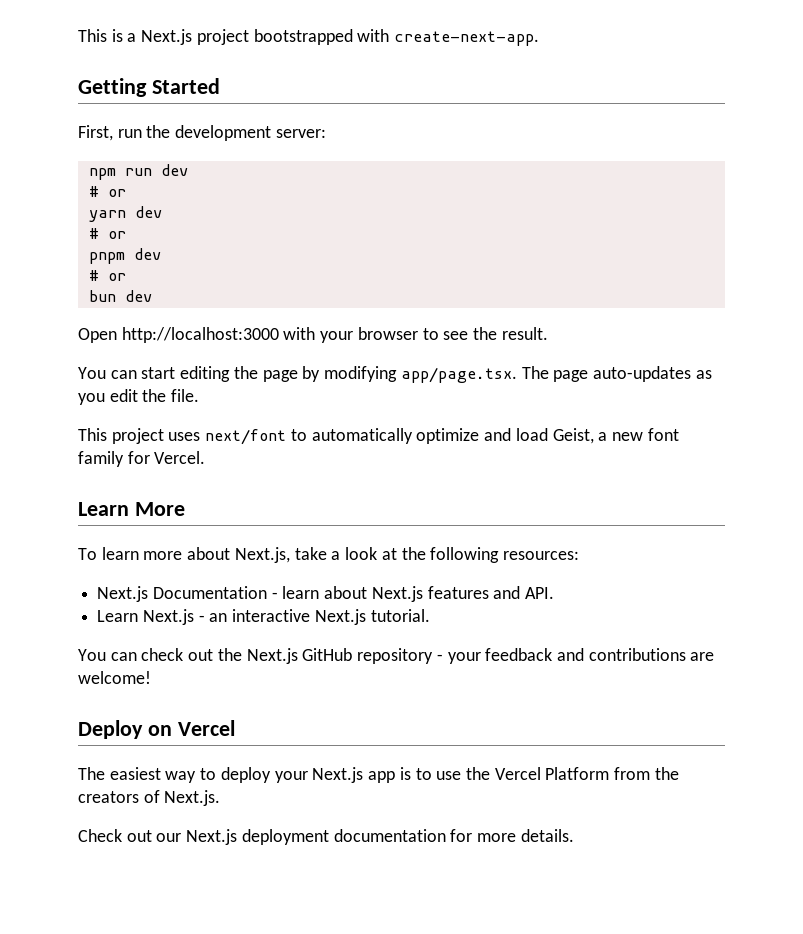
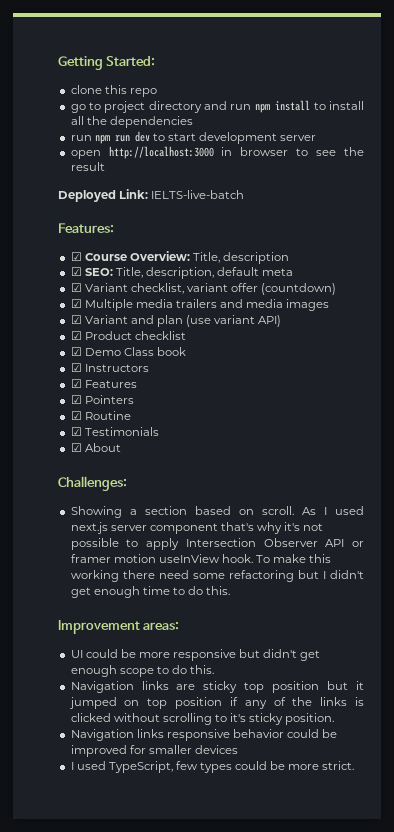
[78,29,540,46] [78,78,220,97] [78,125,326,141] [88,164,188,180] [88,186,126,197] [88,206,162,222] [88,228,126,239] [88,248,161,264] [88,270,126,281] [88,290,152,302] [78,327,548,343] [78,366,712,383] [78,389,200,405] [78,428,679,445] [78,451,206,467] [78,502,185,516] [78,547,579,563] [97,586,555,602] [97,609,430,625] [78,648,715,664] [78,671,151,684] [78,720,235,739] [78,767,679,783] [78,790,221,806] [78,829,574,845] This is a Next.js project bootstrapped with create-next-app. // Getting Started // First, run the development server: // npm run dev // # or // yarn dev // # or // pnpm dev // # or // bun dev // Open http://localhost:3000 with your browser to see the result. // You can start editing the page by modifying app/page.tsx. The page auto-updates as you edit the file. // This project uses next/font to automatically optimize and load Geist, a new font family for Vercel. // Learn More // To learn more about Next.js, take a look at the following resources: // Next.js Documentation - learn about Next.js features and API. // Learn Next.js - an interactive Next.js tutorial. // You can check out the Next.js GitHub repository - your feedback and contributions are welcome! // Deploy on Vercel // The easiest way to deploy your Next.js app is to use the Vercel Platform from the creators of Next.js. // Check out our Next.js deployment documentation for more details. -> [58,56,156,70] [70,85,157,97] [70,100,364,113] [70,116,193,128] [70,131,317,144] [70,146,365,159] [70,162,105,171] [58,189,245,202] [58,223,114,233] [70,251,290,264] [70,267,294,279] [70,283,337,295] [70,299,330,311] [70,315,282,327] [70,331,186,340] [70,347,186,356] [70,363,149,372] [70,379,137,388] [70,395,134,404] [70,411,131,420] [70,427,159,436] [70,443,121,452] [58,476,127,491] [70,506,364,518] [70,522,324,534] [70,538,365,550] [70,554,332,563] [70,570,365,582] [70,586,231,598] [58,620,180,634] [70,649,321,661] [70,665,215,677] [70,681,364,693] [68,697,364,709] [70,713,335,725] [70,729,338,741] [70,745,238,757] [70,761,355,773] Getting Started: // clone this repo // go to project directory and run npm install to install all the dependencies // run npm run dev to start development server // open http://localhost:3000 in browser to see the result // Deployed Link: IELTS-live-batch // Features: // ☑ Course Overview: Title, description // ☑ SEO: Title, description, default meta // ☑ Variant checklist, variant offer (countdown) // ☑ Multiple media trailers and media images // ☑ Variant and plan (use variant API) // ☑ Product checklist // ☑ Demo Class book // ☑ Instructors // ☑ Features // ☑ Pointers // ☑ Routine // ☑ Testimonials // ☑ About // Challenges: // Showing a section based on scroll. As I used next.js server component that's why it's not possible to apply Intersection Observer API or framer motion useInView hook. To make this working there need some refactoring but I didn't get enough time to do this. // Improvement areas: // UI could be more responsive but didn't get enough scope to do this. // Navigation links are sticky top position but it jumped on top position if any of the links is clicked without scrolling to it's sticky position. // Navigation links responsive behavior could be improved for smaller devices // I used TypeScript, few types could be more strict.

